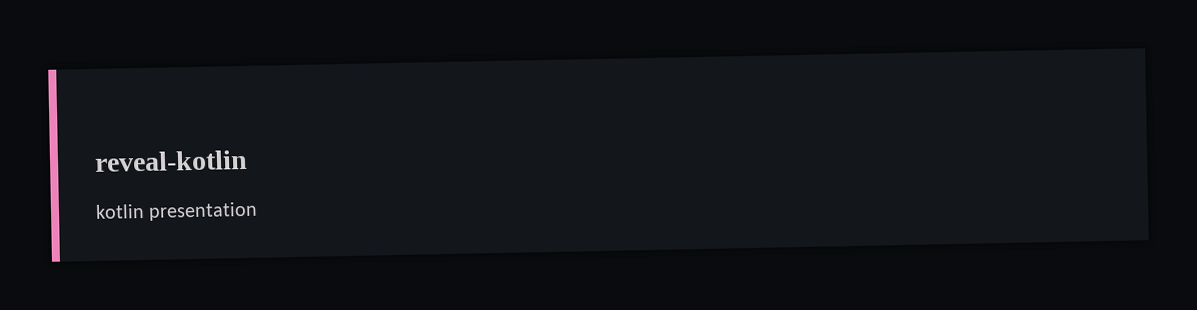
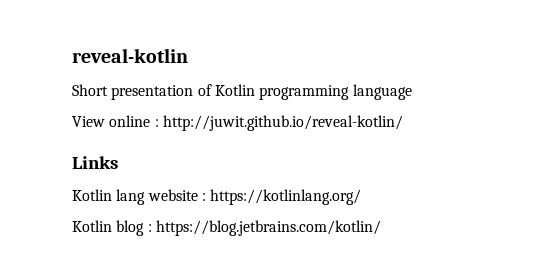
[95,201,259,221] kotlin presentation -> [72,84,412,100] [72,115,403,131] [72,156,118,169] [72,189,362,205] [72,220,381,236] Short presentation of Kotlin programming language // View online : http://juwit.github.io/reveal-kotlin/ // Links // Kotlin lang website : https://kotlinlang.org/ // Kotlin blog : https://blog.jetbrains.com/kotlin/

